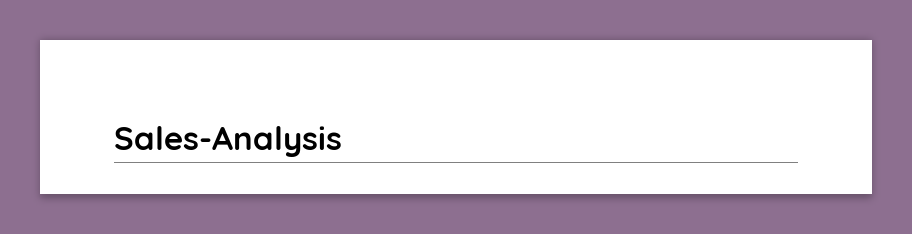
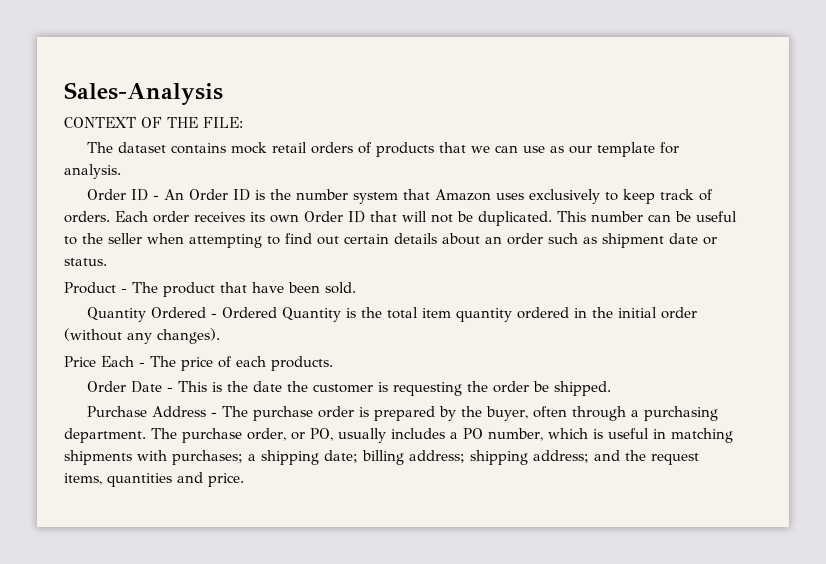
(342, 141) none -> [64,117,243,128] [86,142,679,157] [64,164,121,179] [86,189,713,204] [64,211,737,226] [64,233,717,248] [64,258,107,266] [64,282,356,297] [86,307,697,322] [64,328,220,344] [64,356,333,371] [86,381,611,396] [86,406,718,421] [64,428,733,443] [64,450,699,465] [64,472,244,487] // CONTEXT OF THE FILE: // The dataset contains mock retail orders of products that we can use as our template for analysis. // Order ID - An Order ID is the number system that Amazon uses exclusively to keep track of orders. Each order receives its own Order ID that will not be duplicated. This number can be useful to the seller when attempting to find out certain details about an order such as shipment date or status. // Product - The product that have been sold. // Quantity Ordered - Ordered Quantity is the total item quantity ordered in the initial order (without any changes). // Price Each - The price of each products. // Order Date - This is the date the customer is requesting the order be shipped. // Purchase Address - The purchase order is prepared by the buyer, often through a purchasing department. The purchase order, or PO, usually includes a PO number, which is useful in matching shipments with purchases; a shipping date; billing address; shipping address; and the request items, quantities and price.

